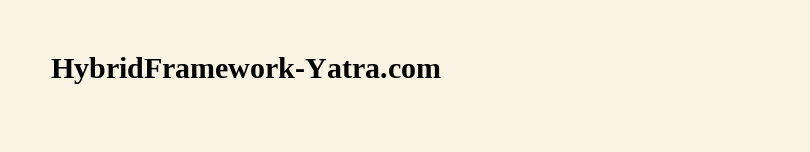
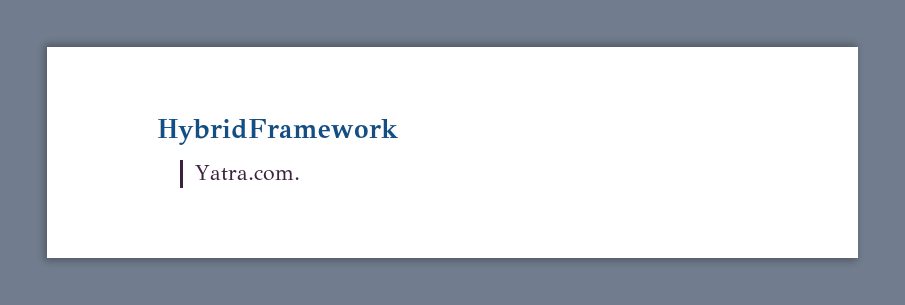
[51,57,441,84] HybridFramework-Yatra.com -> [157,119,398,145] [194,165,300,181] HybridFramework // Yatra.com.

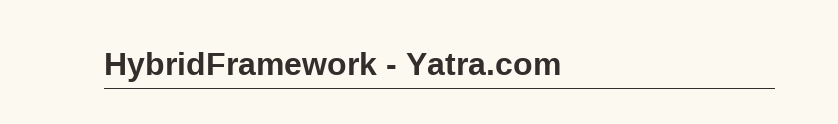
[194,165,300,181] // Yatra.com. -> [386,53,561,75] - Yatra.com

